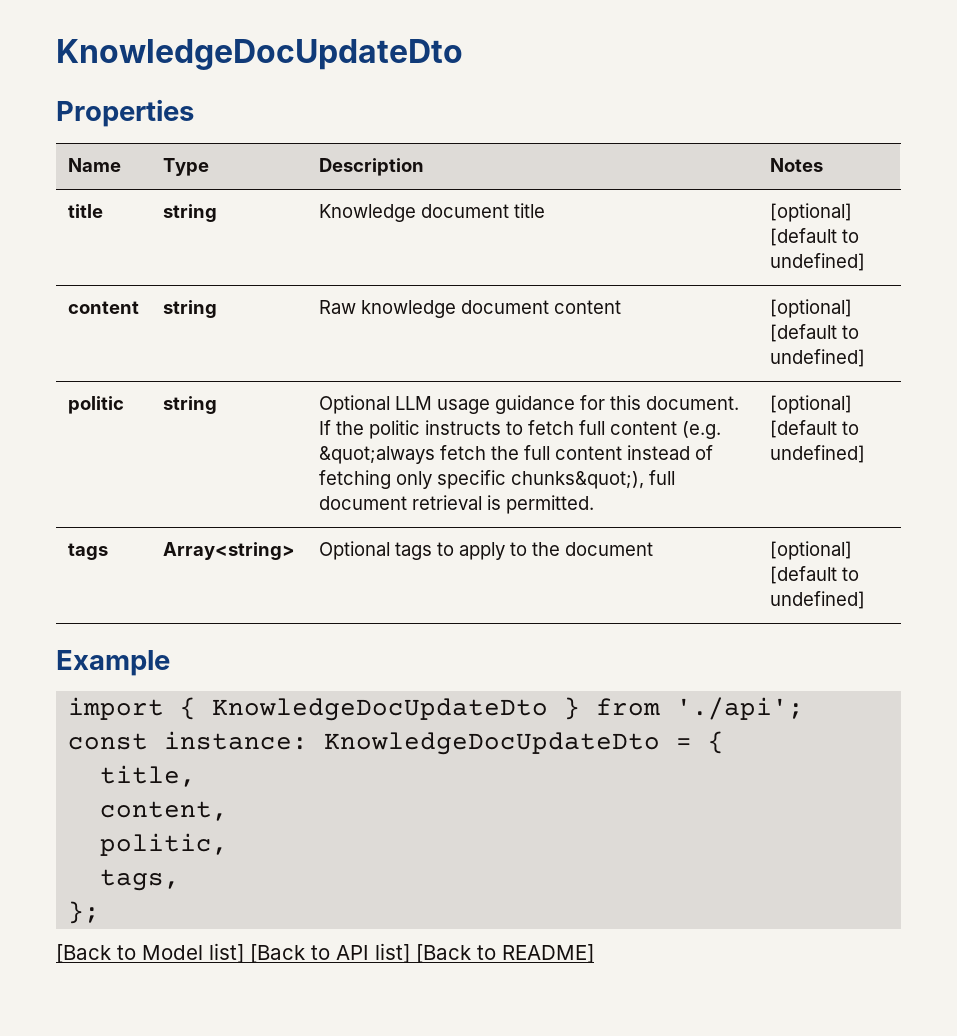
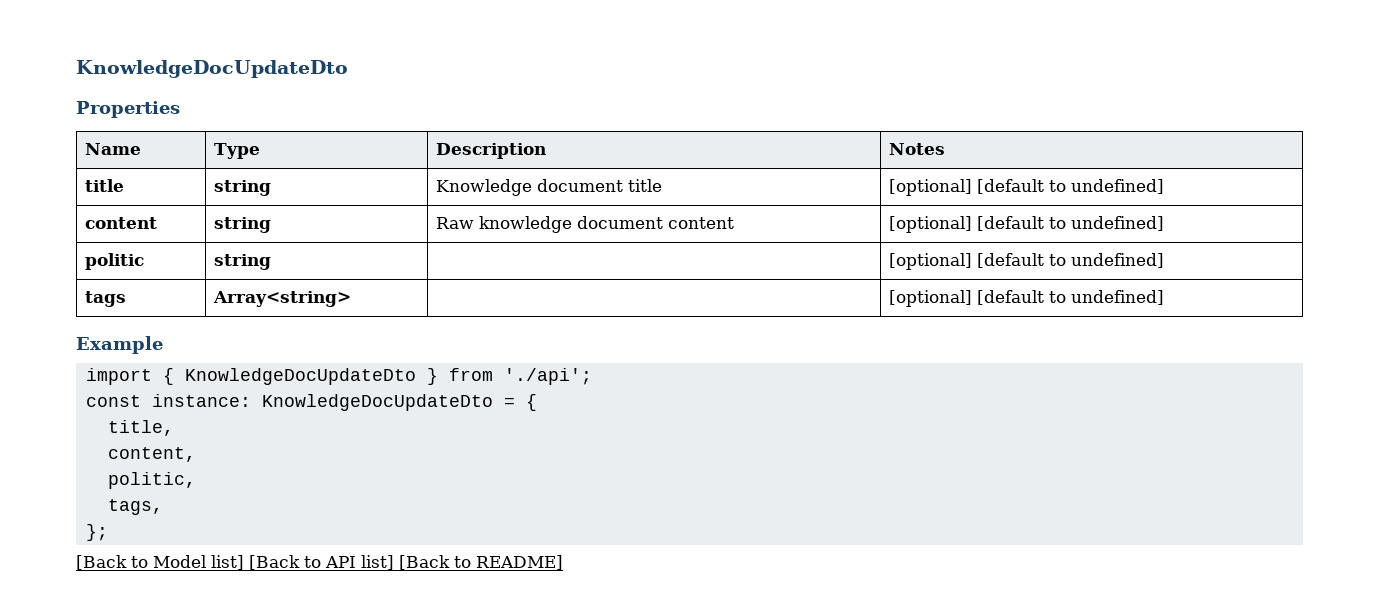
[318,395,739,414] [318,420,721,439] [318,445,713,464] [318,470,675,489] [318,495,594,514] Optional LLM usage guidance for this document. If the politic instructs to fetch full content (e.g. &quot;always fetch the full content instead of fetching only specific chunks&quot;), full document retrieval is permitted. -> (272, 262) none
[318,541,653,560] Optional tags to apply to the document -> (352, 299) none

